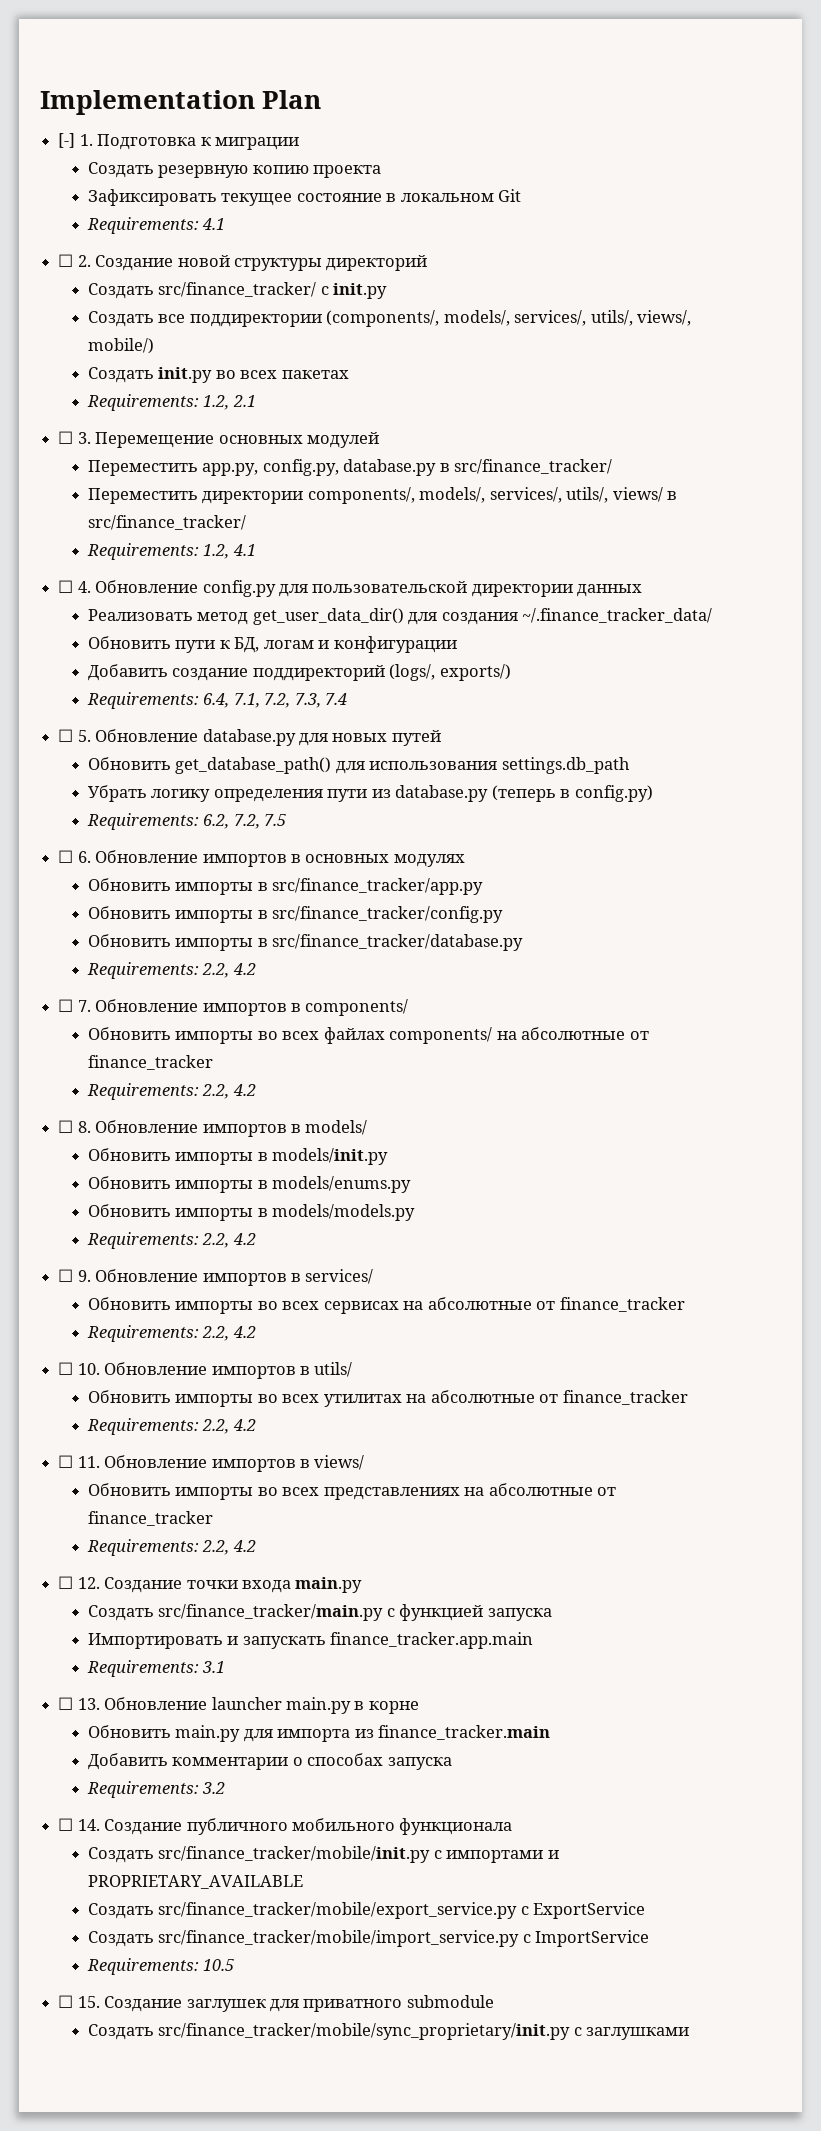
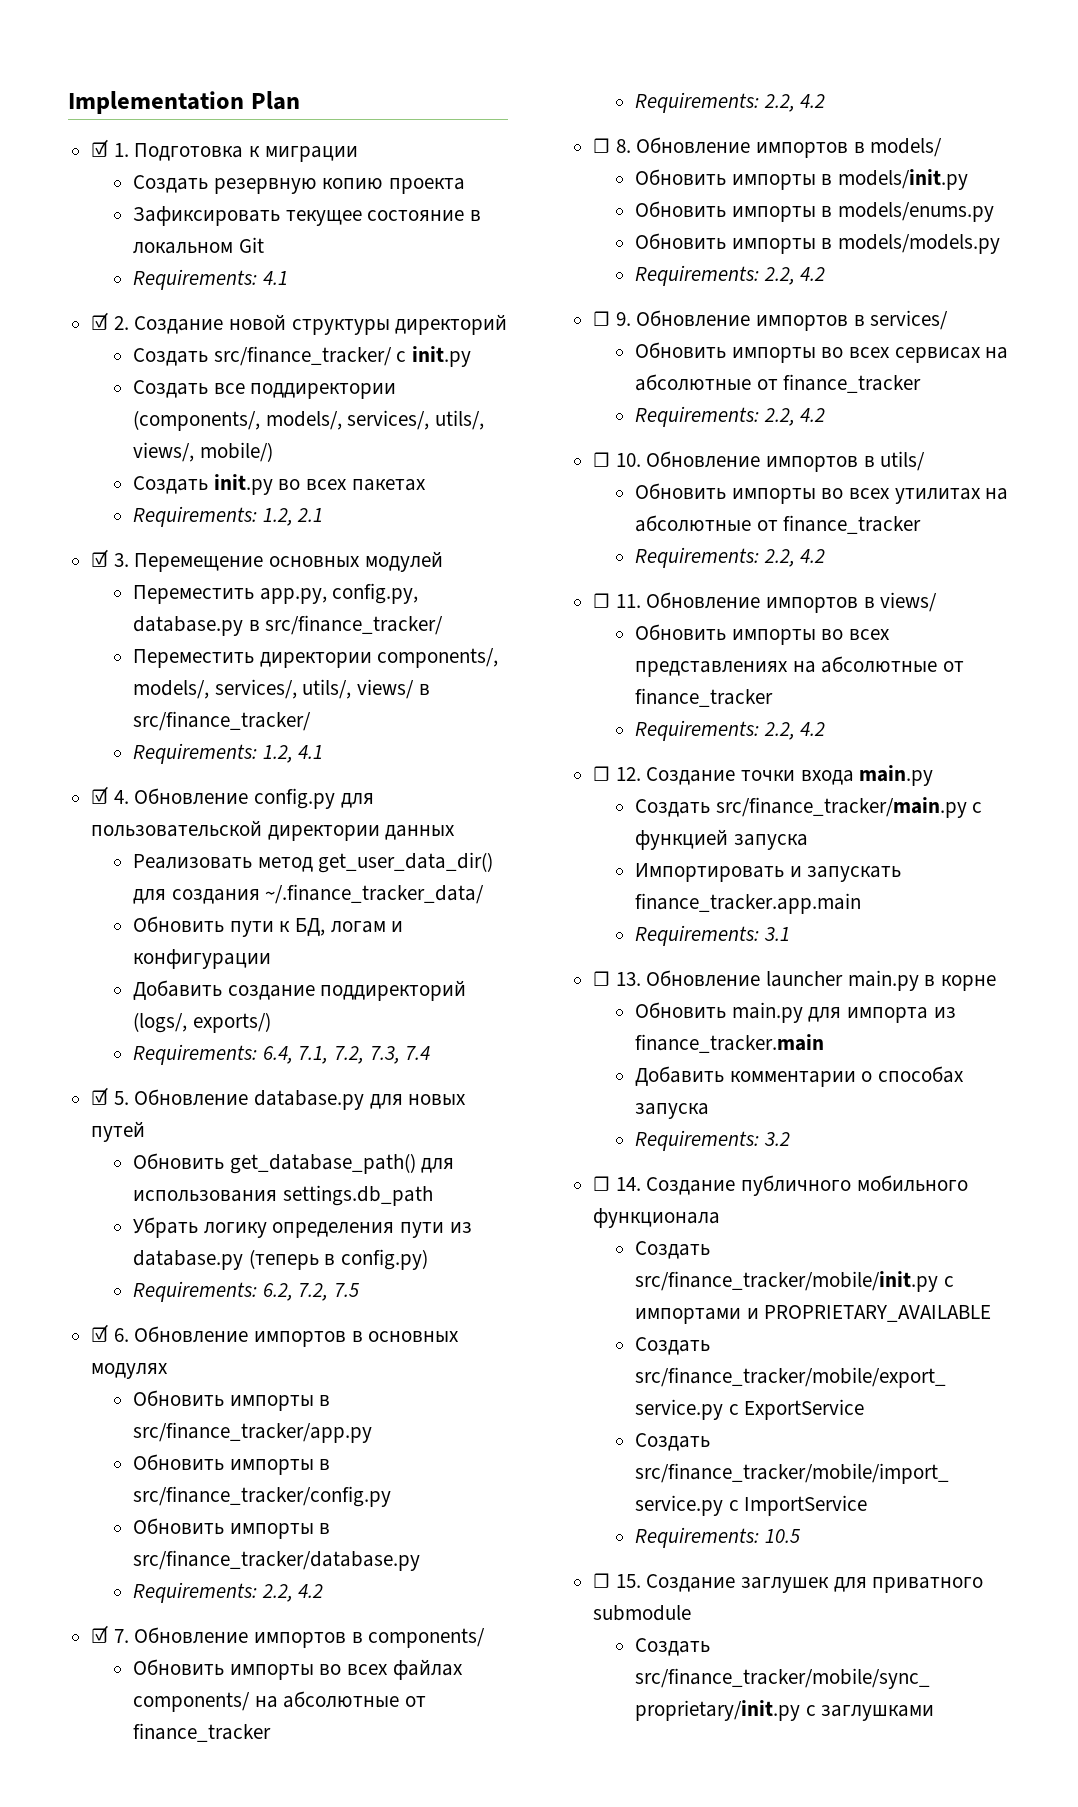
[58,133,76,148] [-] -> [91,139,109,157] ☑
[58,254,74,267] ☐ -> [91,312,109,330] ☑
[58,431,74,444] ☐ -> [91,549,109,567] ☑
[58,580,74,593] ☐ -> [91,786,109,804] ☑
[58,729,74,742] ☐ -> [91,1087,109,1105] ☑
[58,850,74,863] ☐ -> [91,1324,109,1342] ☑
[58,999,74,1012] ☐ -> [91,1625,109,1643] ☑

